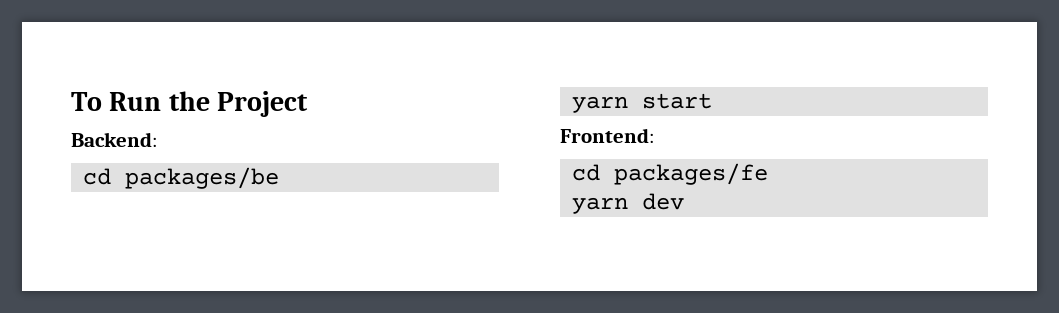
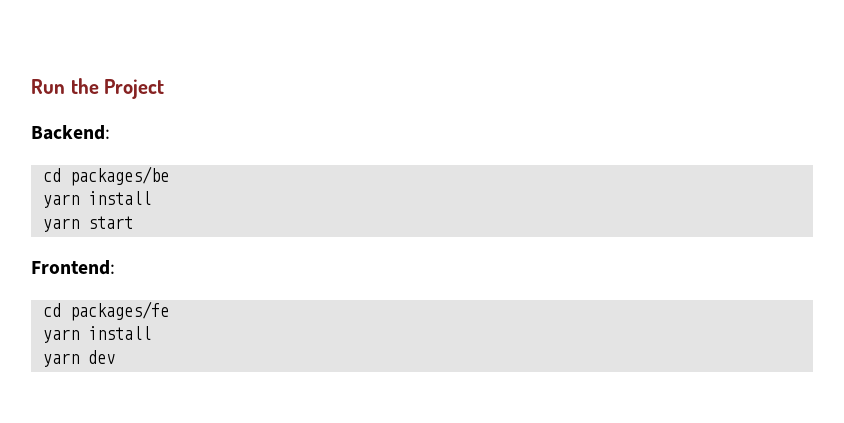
[71,92,102,111] To -> (31, 86) none
(280, 178) none -> [42,191,151,208] // yarn install
(769, 174) none -> [42,326,151,343] // yarn install

